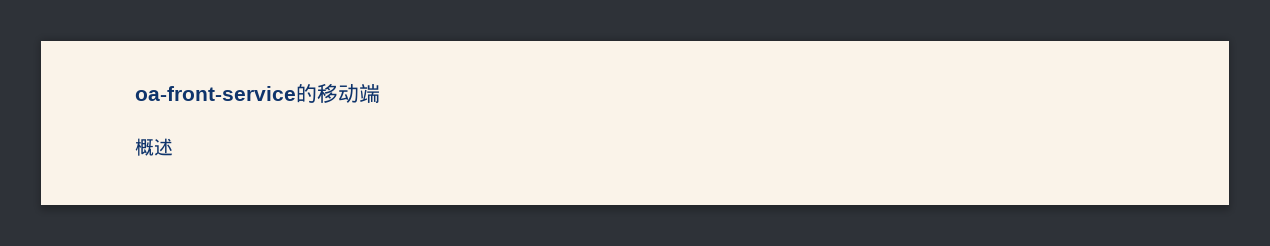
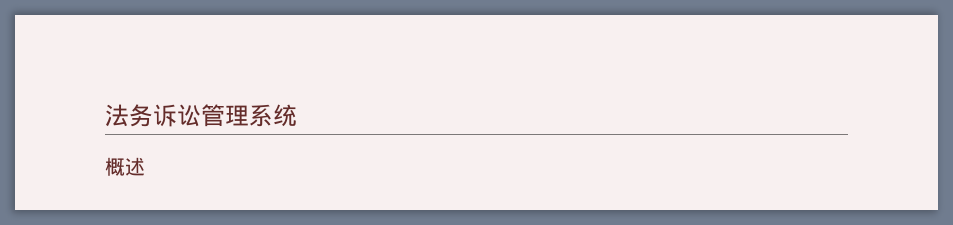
[135,83,380,103] oa-front-service的移动端 -> [105,104,297,127] 法务诉讼管理系统

